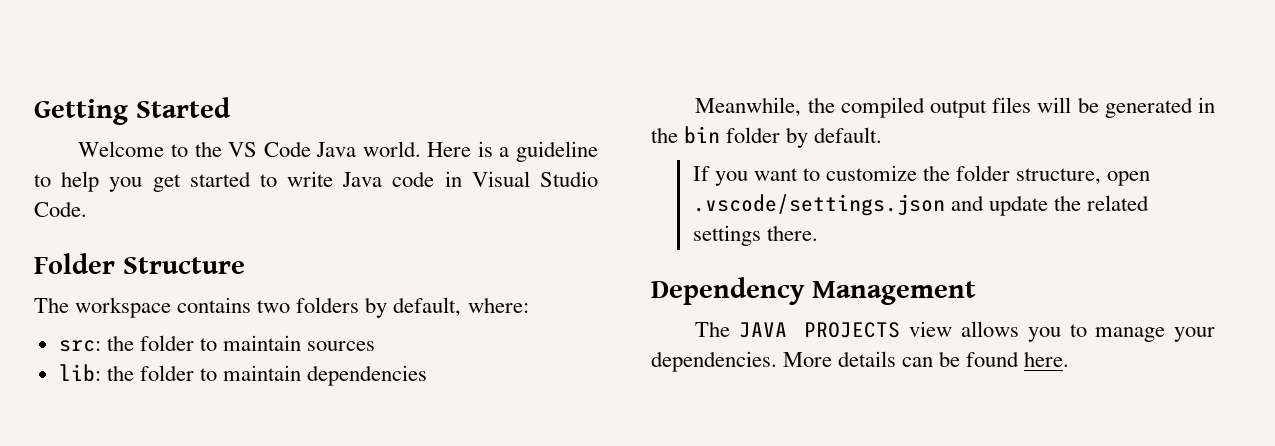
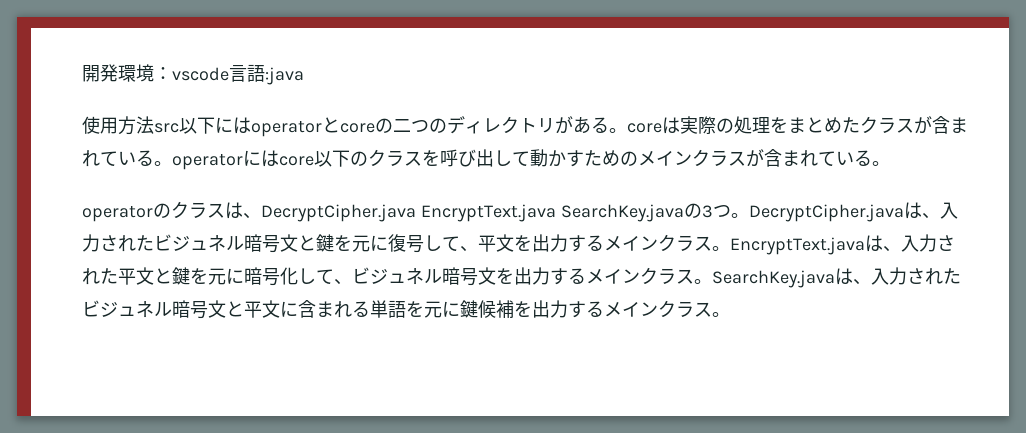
[34,97,231,125] [78,141,599,162] [34,171,598,192] [34,201,87,217] [34,253,245,274] [34,297,529,318] [58,335,376,352] [58,364,428,386] [695,97,1215,118] [651,126,883,148] [692,165,1151,186] [692,194,1149,216] [692,225,818,246] [651,277,976,305] [695,321,1215,342] [651,351,1070,372] Getting Started // Welcome to the VS Code Java world. Here is a guideline to help you get started to write Java code in Visual Studio Code. // Folder Structure // The workspace contains two folders by default, where: // src: the folder to maintain sources // lib: the folder to maintain dependencies // Meanwhile, the compiled output files will be generated in the bin folder by default. // If you want to customize the folder structure, open .vscode/settings.json and update the related settings there. // Dependency Management // The JAVA PROJECTS view allows you to manage your dependencies. More details can be found here. -> [82,64,304,85] [82,116,968,137] [82,149,890,170] [82,201,958,222] [82,234,955,255] [82,267,961,288] [82,300,730,319] 開発環境：vscode言語:java // 使用方法src以下にはoperatorとcoreの二つのディレクトリがある。coreは実際の処理をまとめたクラスが含まれている。operatorにはcore以下のクラスを呼び出して動かすためのメインクラスが含まれている。 // operatorのクラスは、DecryptCipher.java EncryptText.java SearchKey.javaの3つ。DecryptCipher.javaは、入力されたビジュネル暗号文と鍵を元に復号して、平文を出力するメインクラス。EncryptText.javaは、入力された平文と鍵を元に暗号化して、ビジュネル暗号文を出力するメインクラス。SearchKey.javaは、入力されたビジュネル暗号文と平文に含まれる単語を元に鍵候補を出力するメインクラス。

